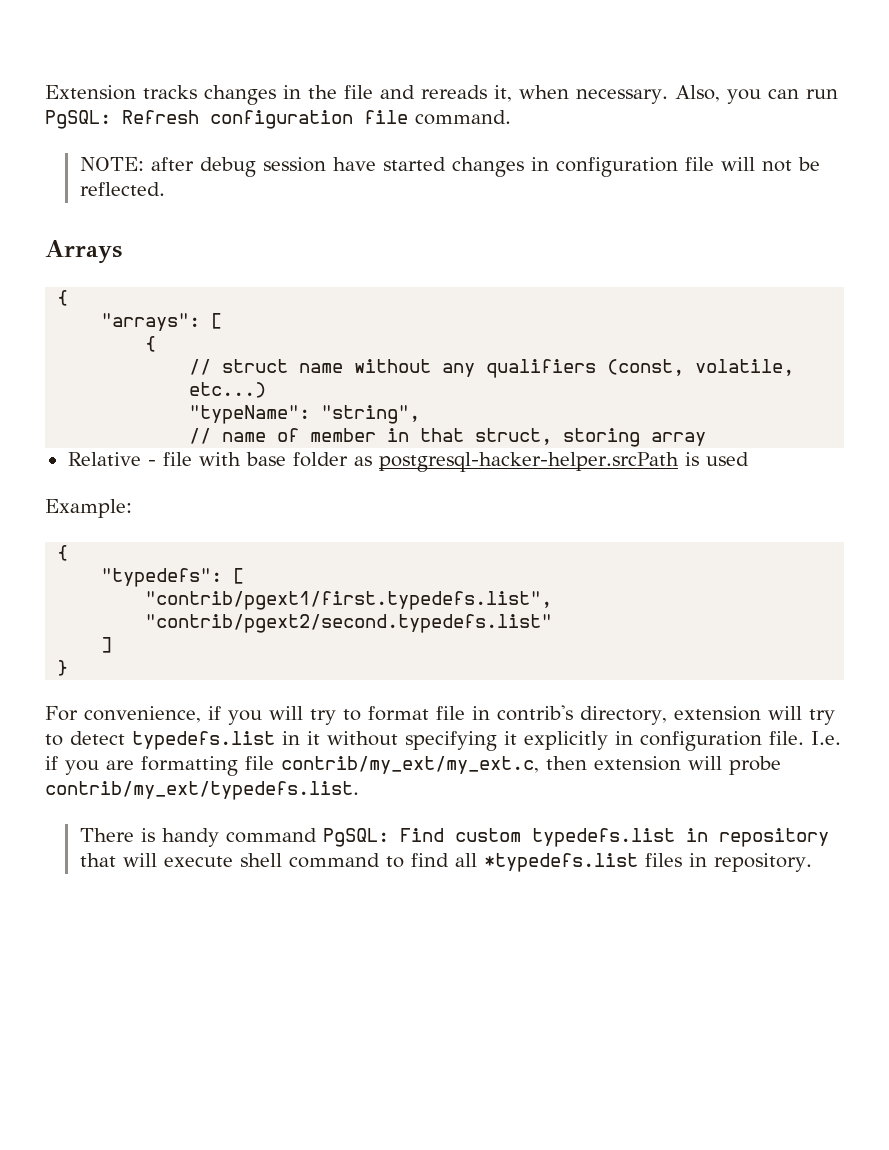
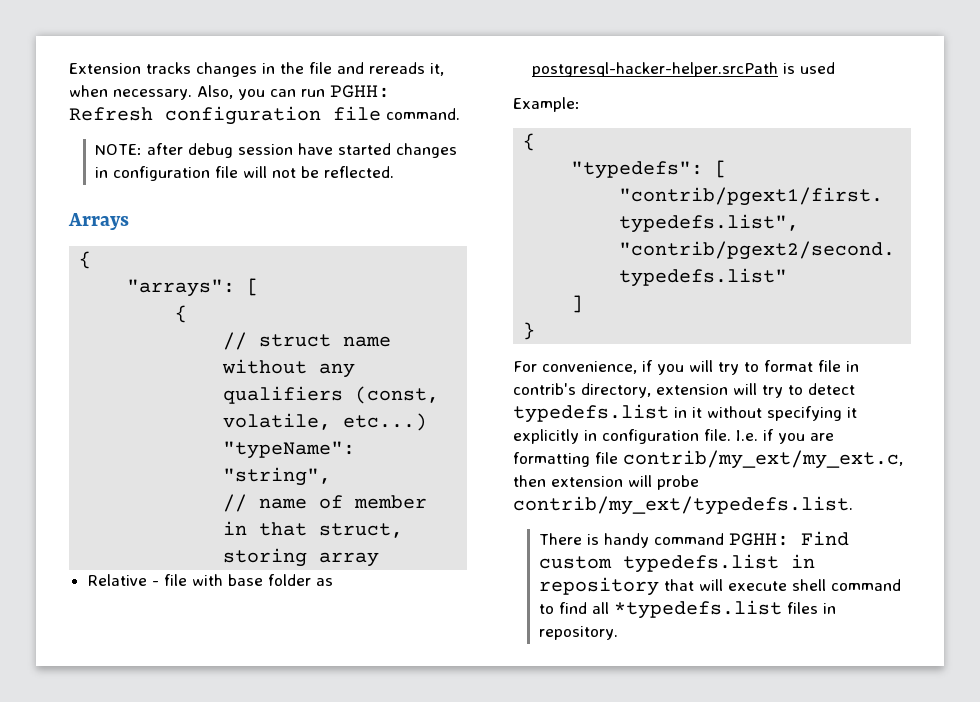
[45,110,111,129] PgSQL: -> [330,85,390,98] PGHH:
[322,828,389,847] PgSQL: -> [729,533,790,546] PGHH:

